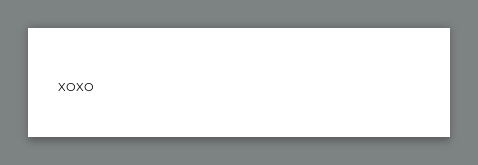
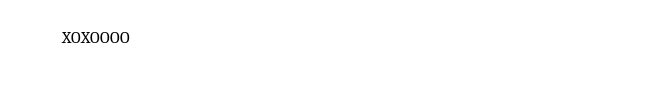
[58,83,94,91] XOXO -> [61,32,130,43] XOXOOOO

